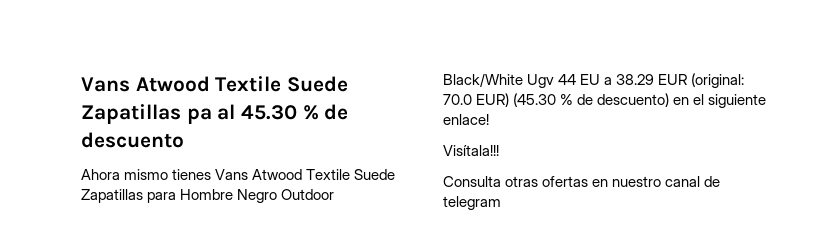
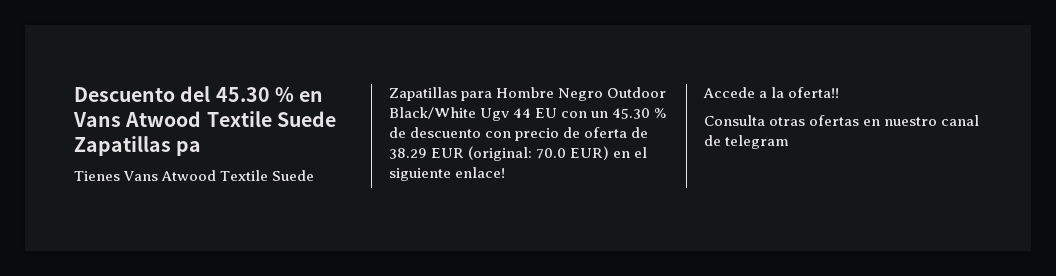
(81, 84) none -> [74,86,324,102] Descuento del 45.30 % en
[217,104,349,120] [81,132,184,148] [81,169,212,180] al 45.30 % de descuento // Ahora mismo tienes -> [74,171,120,181] // Tienes
[604,77,613,85] a -> [561,108,667,119] [389,127,649,141] con un 45.30 % de descuento con precio de oferta de
[513,93,670,107] (45.30 % de descuento) -> (610, 153) none
[443,145,499,156] Visítala!!! -> [703,87,840,98] Accede a la oferta!!

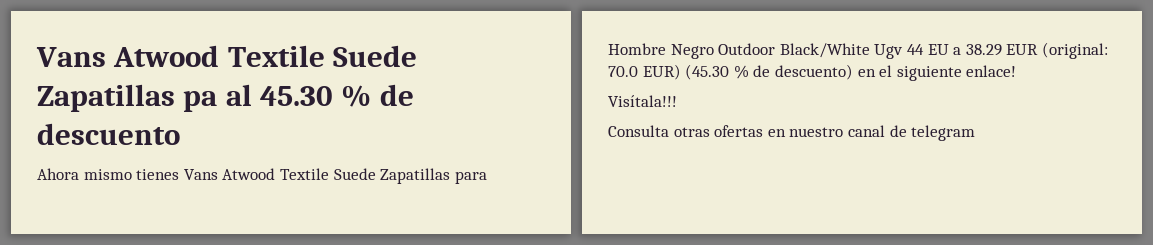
[74,86,324,102] Descuento del 45.30 % en -> (36, 57) none
[74,171,120,181] // Tienes -> [225,84,414,107] [37,123,180,145] [37,168,180,180] al 45.30 % de descuento // Ahora mismo tienes
[561,108,667,119] [389,127,649,141] con un 45.30 % de descuento con precio de oferta de -> [953,47,962,55] a
(610, 153) none -> [685,64,853,80] (45.30 % de descuento)
[703,87,840,98] Accede a la oferta!! -> [608,95,677,107] Visítala!!!

